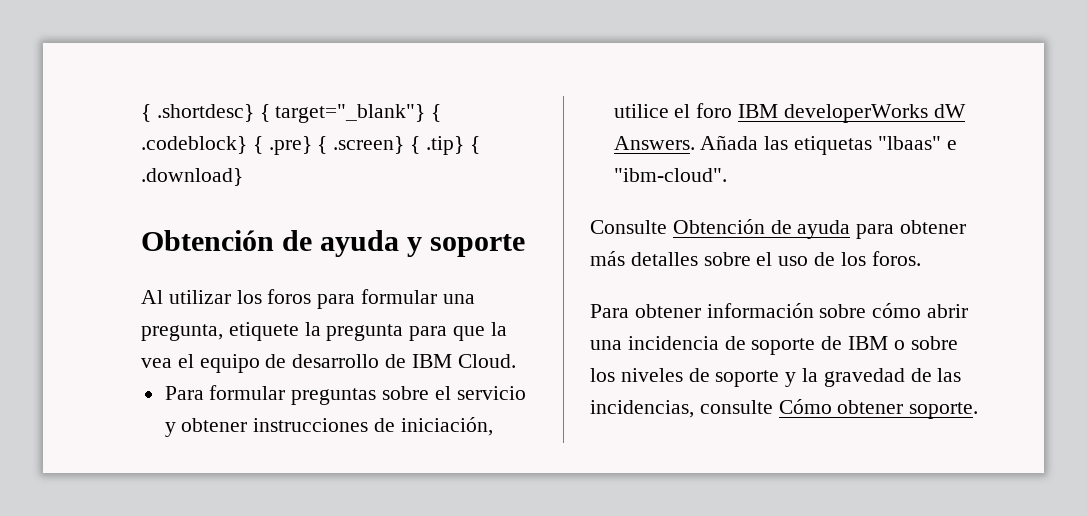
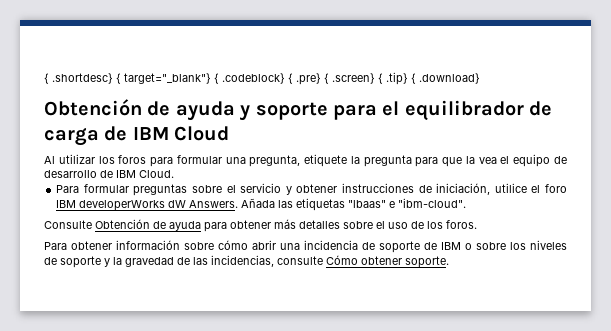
(526, 245) none -> [333,100,553,121] [44,126,230,146] para el equilibrador de carga de IBM Cloud

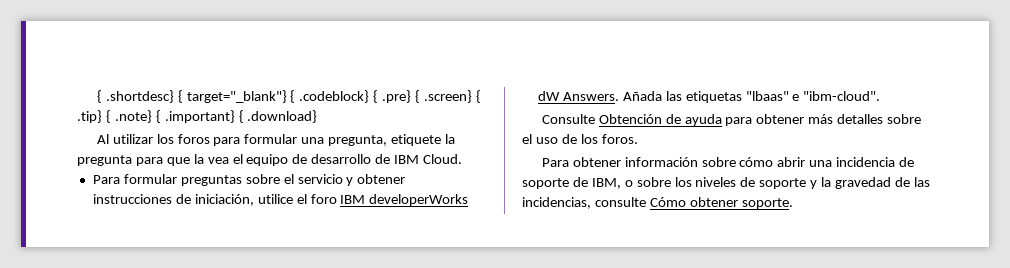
[419,73,480,84] [44,99,553,121] [44,126,230,146] .download} // Obtención de ayuda y soporte para el equilibrador de carga de IBM Cloud -> [114,110,318,123] .note} { .important} { .download}
[441,242,461,250] IBM -> [591,178,621,189] IBM,

